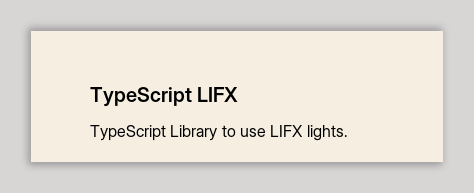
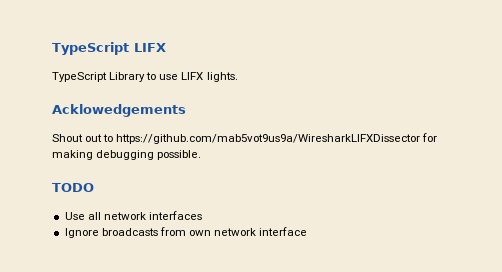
(348, 133) none -> [52,104,186,117] [52,133,438,144] [52,150,202,160] [52,183,94,192] [64,211,202,220] [64,227,308,238] // Acklowedgements // Shout out to https://github.com/mab5vot9us9a/WiresharkLIFXDissector for making debugging possible. // TODO // Use all network interfaces // Ignore broadcasts from own network interface

